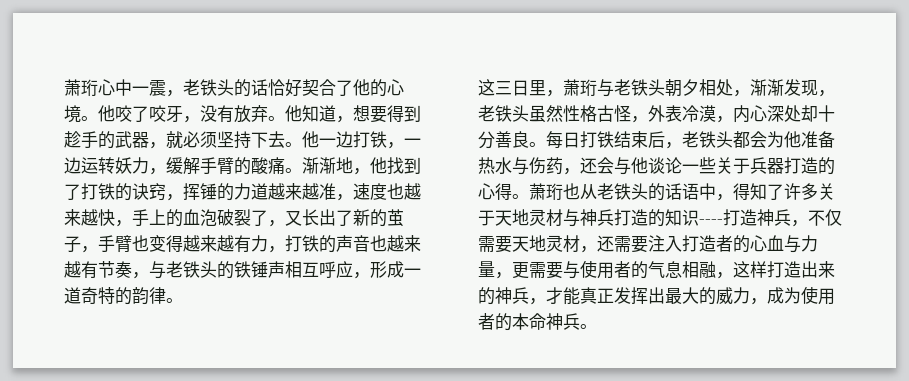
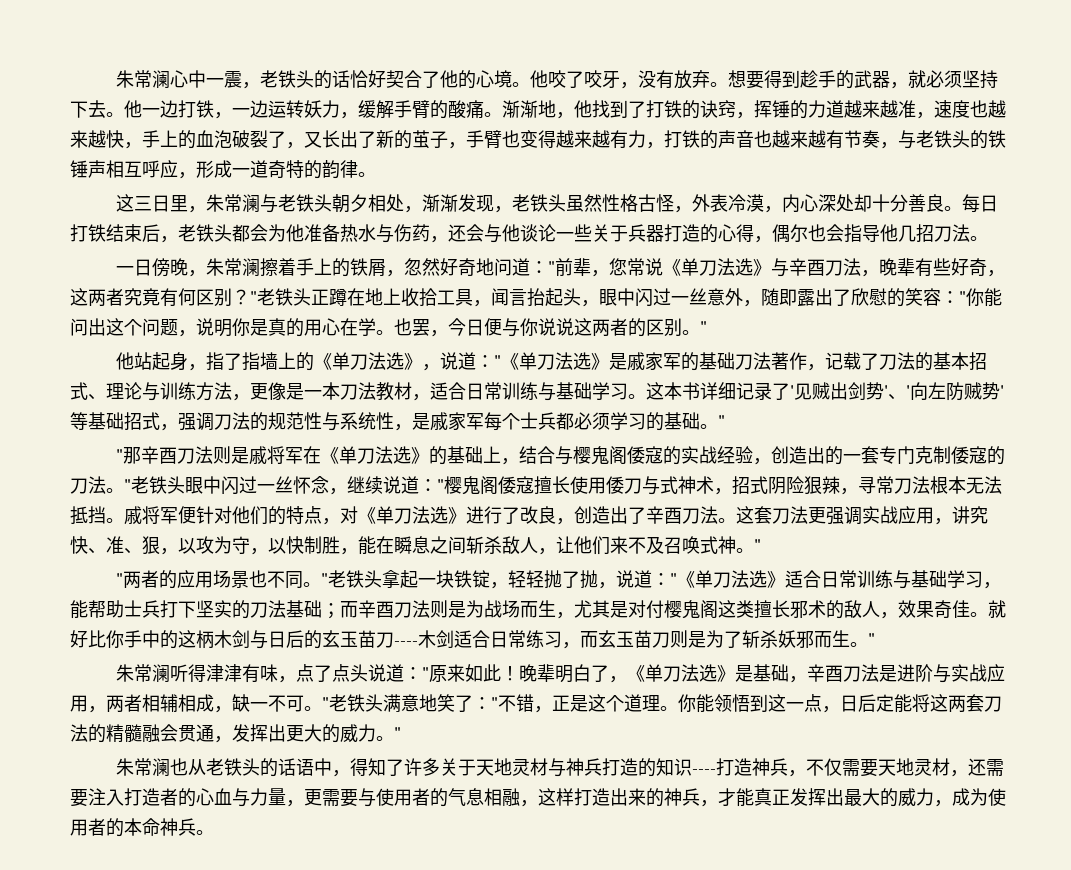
[64,79,98,96] 萧珩 -> [116,70,171,88] 朱常澜
[285,105,353,123] 他知道， -> (729, 84) none
[563,79,597,96] 萧珩 -> [206,194,261,212] 朱常澜
[512,183,563,200] 。萧珩 -> [754,224,988,243] [116,258,1006,277] [70,288,1002,307] [70,318,707,337] [116,352,988,371] [70,382,1004,401] [70,412,725,431] [116,446,1006,465] [70,476,1002,495] [70,506,988,525] [70,536,761,555] [116,570,1002,589] [70,600,1006,619] [70,630,875,649] [116,664,1006,683] [70,694,1002,713] [70,724,401,743] [116,758,171,776] ，偶尔也会指导他几招刀法。 // 一日傍晚，朱常澜擦着手上的铁屑，忽然好奇地问道："前辈，您常说《单刀法选》与辛酉刀法，晚辈有些好奇，这两者究竟有何区别？"老铁头正蹲在地上收拾工具，闻言抬起头，眼中闪过一丝意外，随即露出了欣慰的笑容："你能问出这个问题，说明你是真的用心在学。也罢，今日便与你说说这两者的区别。" // 他站起身，指了指墙上的《单刀法选》，说道："《单刀法选》是戚家军的基础刀法著作，记载了刀法的基本招式、理论与训练方法，更像是一本刀法教材，适合日常训练与基础学习。这本书详细记录了'见贼出剑势'、'向左防贼势'等基础招式，强调刀法的规范性与系统性，是戚家军每个士兵都必须学习的基础。" // "那辛酉刀法则是戚将军在《单刀法选》的基础上，结合与樱鬼阁倭寇的实战经验，创造出的一套专门克制倭寇的刀法。"老铁头眼中闪过一丝怀念，继续说道："樱鬼阁倭寇擅长使用倭刀与式神术，招式阴险狠辣，寻常刀法根本无法抵挡。戚将军便针对他们的特点，对《单刀法选》进行了改良，创造出了辛酉刀法。这套刀法更强调实战应用，讲究快、准、狠，以攻为守，以快制胜，能在瞬息之间斩杀敌人，让他们来不及召唤式神。" // "两者的应用场景也不同。"老铁头拿起一块铁锭，轻轻抛了抛，说道："《单刀法选》适合日常训练与基础学习，能帮助士兵打下坚实的刀法基础；而辛酉刀法则是为战场而生，尤其是对付樱鬼阁这类擅长邪术的敌人，效果奇佳。就好比你手中的这柄木剑与日后的玄玉苗刀----木剑适合日常练习，而玄玉苗刀则是为了斩杀妖邪而生。" // 朱常澜听得津津有味，点了点头说道："原来如此！晚辈明白了，《单刀法选》是基础，辛酉刀法是进阶与实战应用，两者相辅相成，缺一不可。"老铁头满意地笑了："不错，正是这个道理。你能领悟到这一点，日后定能将这两套刀法的精髓融会贯通，发挥出更大的威力。" // 朱常澜

